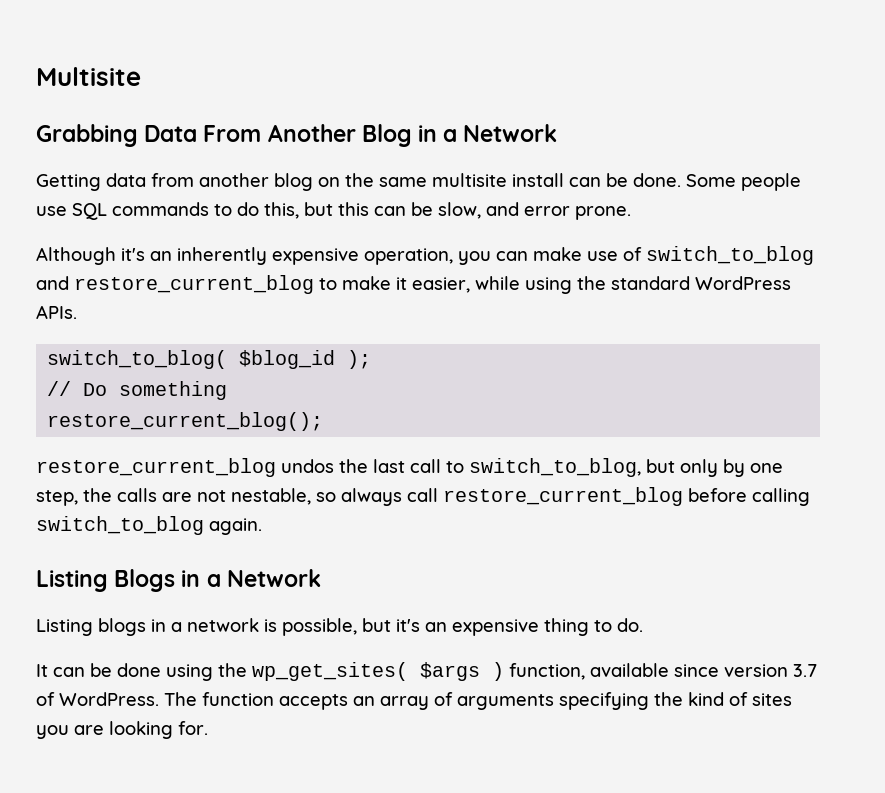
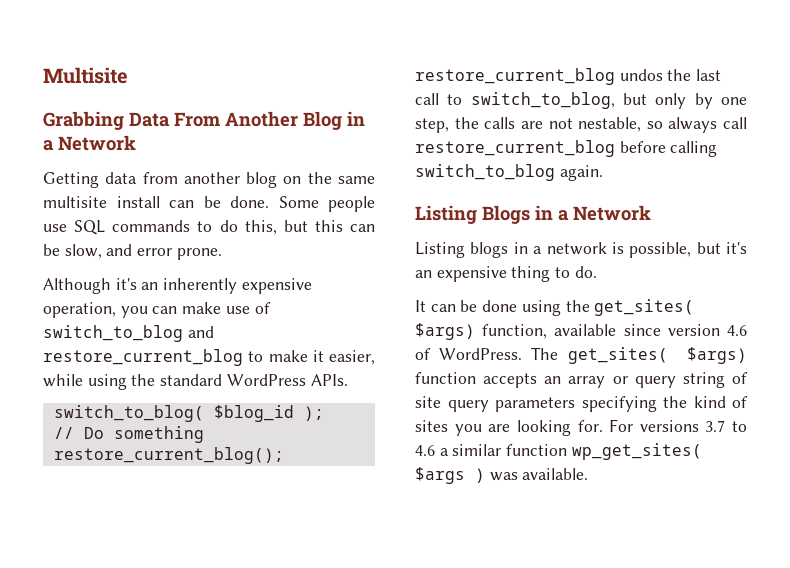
[252,662,504,681] wp_get_sites( $args ) -> [594,299,695,316] [415,323,475,340] get_sites( $args)
[793,664,817,677] 3.7 -> [727,325,747,336] 4.6
(197, 699) none -> [567,347,747,364] get_sites( $args)
[434,692,554,710] of arguments -> [612,372,748,388] [415,396,575,412] or query string of site query parameters
(208, 728) none -> [609,419,747,432] [415,443,702,460] [415,467,589,484] For versions 3.7 to 4.6 a similar function wp_get_sites( $args ) was available.

